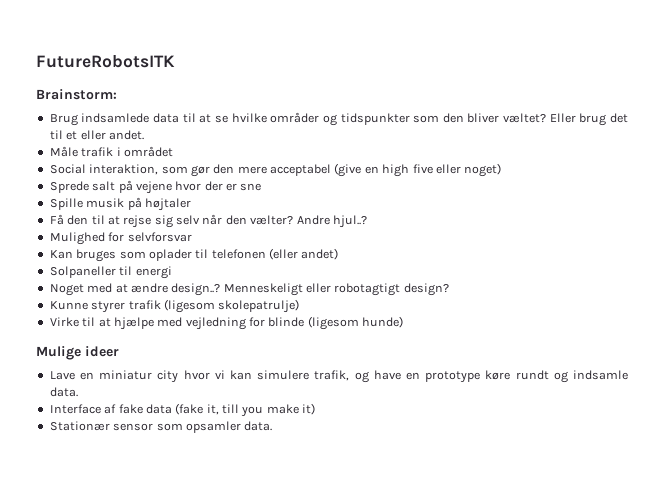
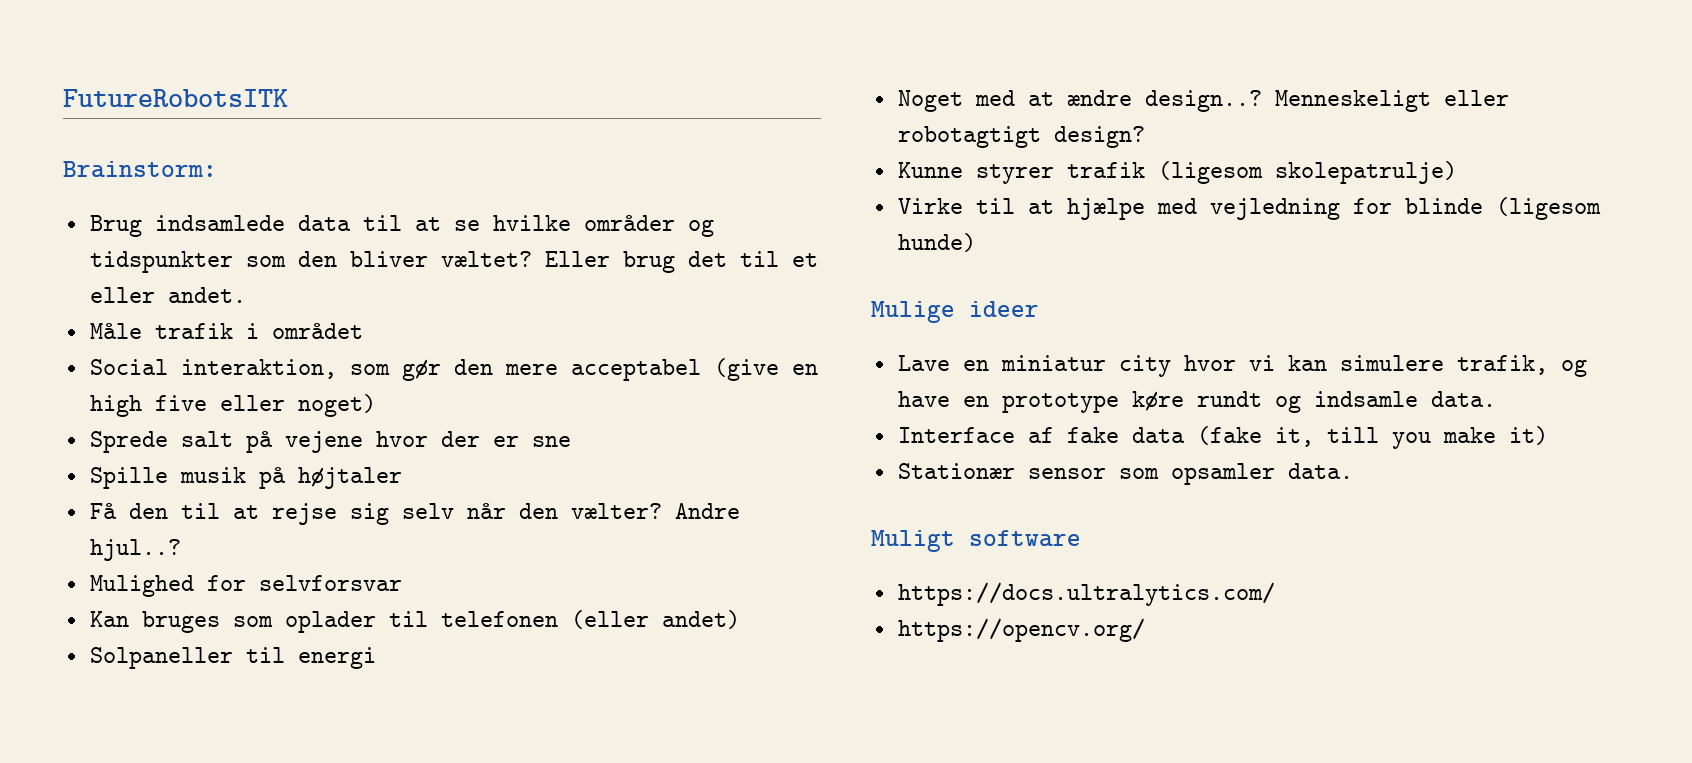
(273, 426) none -> [871,530,1081,552] [897,582,1275,606] [897,618,1145,642] // Muligt software // https://docs.ultralytics.com/ // https://opencv.org/

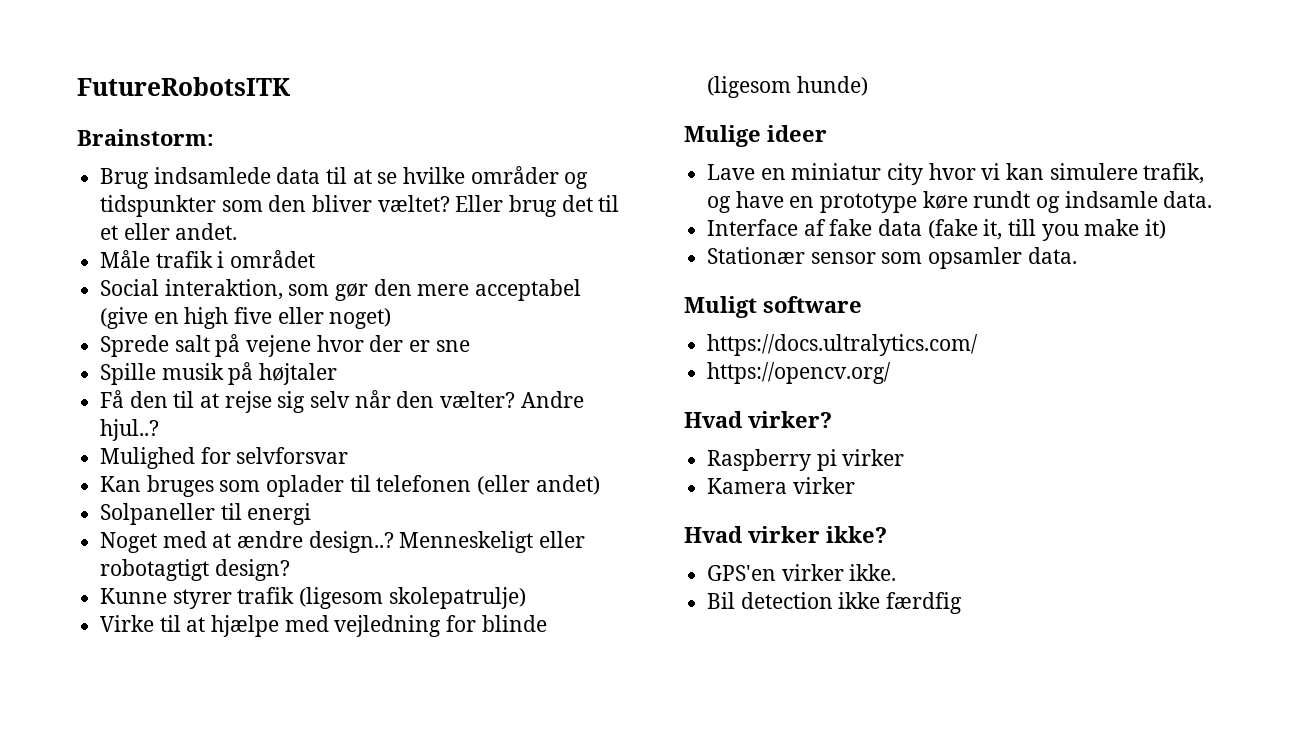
(1145, 630) none -> [684,411,832,428] [707,449,905,471] [707,477,855,494] [684,526,887,543] [707,564,897,581] [707,592,963,614] // Hvad virker? // Raspberry pi virker // Kamera virker // Hvad virker ikke? // GPS'en virker ikke. // Bil detection ikke færdfig

